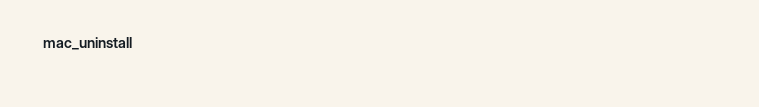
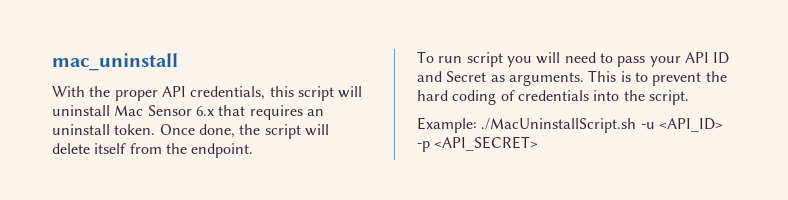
(132, 43) none -> [52,86,363,101] [52,105,324,120] [52,124,329,139] [52,143,254,158] [417,51,730,67] [417,70,727,86] [417,90,689,105] [417,117,723,133] [417,136,539,152] // With the proper API credentials, this script will uninstall Mac Sensor 6.x that requires an uninstall token. Once done, the script will delete itself from the endpoint. // To run script you will need to pass your API ID and Secret as arguments. This is to prevent the hard coding of credentials into the script. // Example: ./MacUninstallScript.sh -u <API_ID> -p <API_SECRET>

